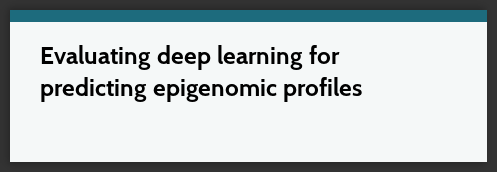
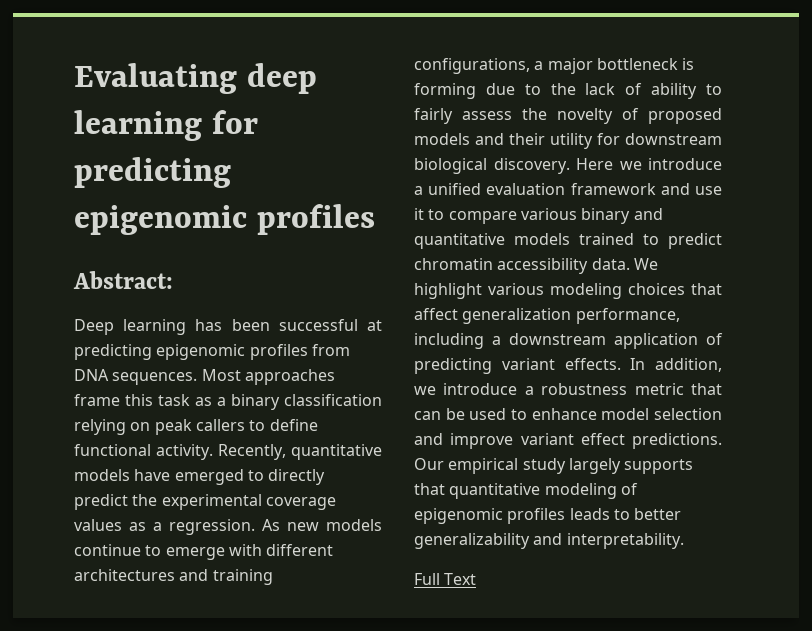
(363, 89) none -> [73,271,173,289] [74,319,383,335] [74,344,350,360] [74,369,335,385] [74,394,382,410] [74,419,318,435] [74,444,382,460] [74,469,326,485] [74,494,336,510] [74,519,382,535] [74,544,334,560] [74,569,273,585] [414,58,695,74] [414,83,722,99] [414,108,722,124] [414,133,722,149] [414,158,722,174] [414,183,722,195] [414,208,663,224] [414,233,722,249] [414,258,658,274] [414,283,722,299] [414,308,680,324] [414,333,723,349] [414,358,722,374] [414,383,722,395] [414,408,722,420] [414,433,722,449] [414,458,694,474] [414,483,638,499] [414,508,682,524] [414,533,684,549] [414,573,477,585] // Abstract: // Deep learning has been successful at predicting epigenomic profiles from DNA sequences. Most approaches frame this task as a binary classification relying on peak callers to define functional activity. Recently, quantitative models have emerged to directly predict the experimental coverage values as a regression. As new models continue to emerge with different architectures and training configurations, a major bottleneck is forming due to the lack of ability to fairly assess the novelty of proposed models and their utility for downstream biological discovery. Here we introduce a unified evaluation framework and use it to compare various binary and quantitative models trained to predict chromatin accessibility data. We highlight various modeling choices that affect generalization performance, including a downstream application of predicting variant effects. In addition, we introduce a robustness metric that can be used to enhance model selection and improve variant effect predictions. Our empirical study largely supports that quantitative modeling of epigenomic profiles leads to better generalizability and interpretability. // Full Text

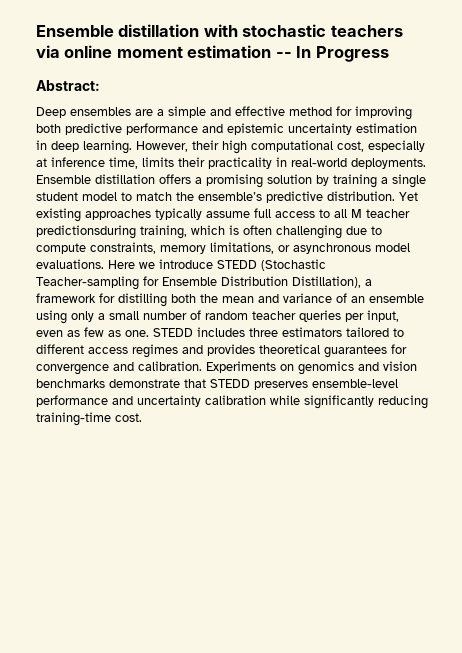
[74,63,317,94] [74,110,258,141] [74,157,231,188] [74,204,375,235] [73,271,173,289] [74,319,383,335] [74,344,350,360] [74,369,335,385] [74,394,382,410] [74,419,318,435] [74,444,382,460] [74,469,326,485] [74,494,336,510] [74,519,382,535] [74,544,334,560] [74,569,273,585] [414,58,695,74] [414,83,722,99] [414,108,722,124] [414,133,722,149] [414,158,722,174] [414,183,722,195] [414,208,663,224] [414,233,722,249] [414,258,658,274] [414,283,722,299] [414,308,680,324] [414,333,723,349] [414,358,722,374] [414,383,722,395] [414,408,722,420] [414,433,722,449] [414,458,694,474] [414,483,638,499] [414,508,682,524] [414,533,684,549] [414,573,477,585] Evaluating deep learning for predicting epigenomic profiles // Abstract: // Deep learning has been successful at predicting epigenomic profiles from DNA sequences. Most approaches frame this task as a binary classification relying on peak callers to define functional activity. Recently, quantitative models have emerged to directly predict the experimental coverage values as a regression. As new models continue to emerge with different architectures and training configurations, a major bottleneck is forming due to the lack of ability to fairly assess the novelty of proposed models and their utility for downstream biological discovery. Here we introduce a unified evaluation framework and use it to compare various binary and quantitative models trained to predict chromatin accessibility data. We highlight various modeling choices that affect generalization performance, including a downstream application of predicting variant effects. In addition, we introduce a robustness metric that can be used to enhance model selection and improve variant effect predictions. Our empirical study largely supports that quantitative modeling of epigenomic profiles leads to better generalizability and interpretability. // Full Text -> [36,24,403,37] [36,45,389,62] [36,80,100,91] [36,106,412,120] [36,123,417,135] [36,140,425,154] [36,157,426,169] [36,174,426,188] [36,191,418,203] [36,208,410,222] [36,225,382,239] [36,242,410,254] [36,259,326,271] [36,276,372,290] [36,293,424,307] [36,310,399,324] [36,327,404,337] [36,344,407,358] [36,361,417,375] [36,379,398,390] [36,395,428,409] [36,412,142,426] Ensemble distillation with stochastic teachers via online moment estimation -- In Progress // Abstract: // Deep ensembles are a simple and effective method for improving both predictive performance and epistemic uncertainty estimation in deep learning. However, their high computational cost, especially at inference time, limits their practicality in real-world deployments. Ensemble distillation offers a promising solution by training a single student model to match the ensemble’s predictive distribution. Yet existing approaches typically assume full access to all M teacher predictionsduring training, which is often challenging due to compute constraints, memory limitations, or asynchronous model evaluations. Here we introduce STEDD (Stochastic Teacher-sampling for Ensemble Distribution Distillation), a framework for distilling both the mean and variance of an ensemble using only a small number of random teacher queries per input, even as few as one. STEDD includes three estimators tailored to different access regimes and provides theoretical guarantees for convergence and calibration. Experiments on genomics and vision benchmarks demonstrate that STEDD preserves ensemble-level performance and uncertainty calibration while significantly reducing training-time cost.

